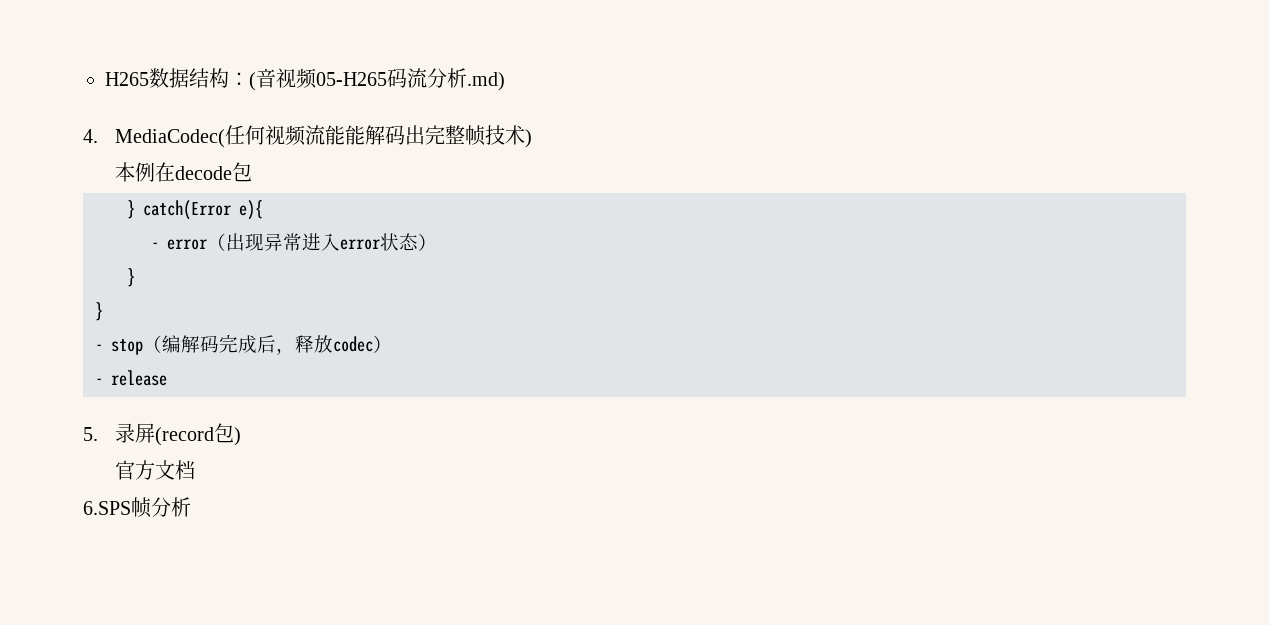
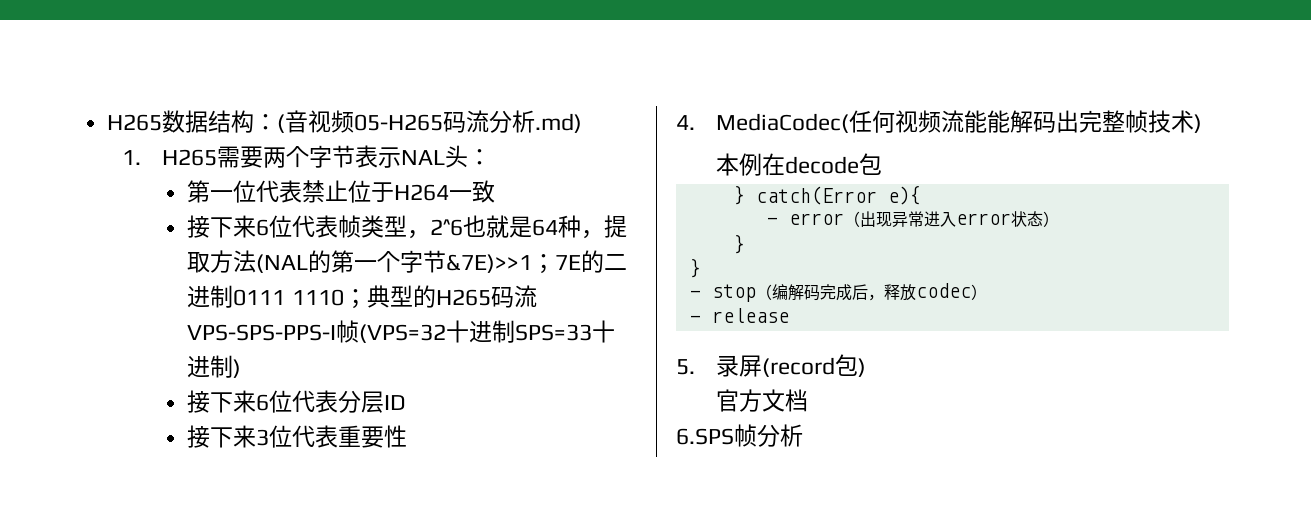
(505, 81) none -> [122,145,492,168] [187,180,496,203] [187,215,628,239] [187,250,628,274] [187,285,537,309] [187,320,616,343] [187,355,242,378] [187,390,407,413] [187,425,408,448] // 1. H265需要两个字节表示NAL头： // 第一位代表禁止位于H264一致 // 接下来6位代表帧类型，2^6也就是64种，提取方法(NAL的第一个字节&7E)>>1；7E的二进制0111 1110；典型的H265码流VPS-SPS-PPS-I帧(VPS=32十进制SPS=33十进制) // 接下来6位代表分层ID // 接下来3位代表重要性

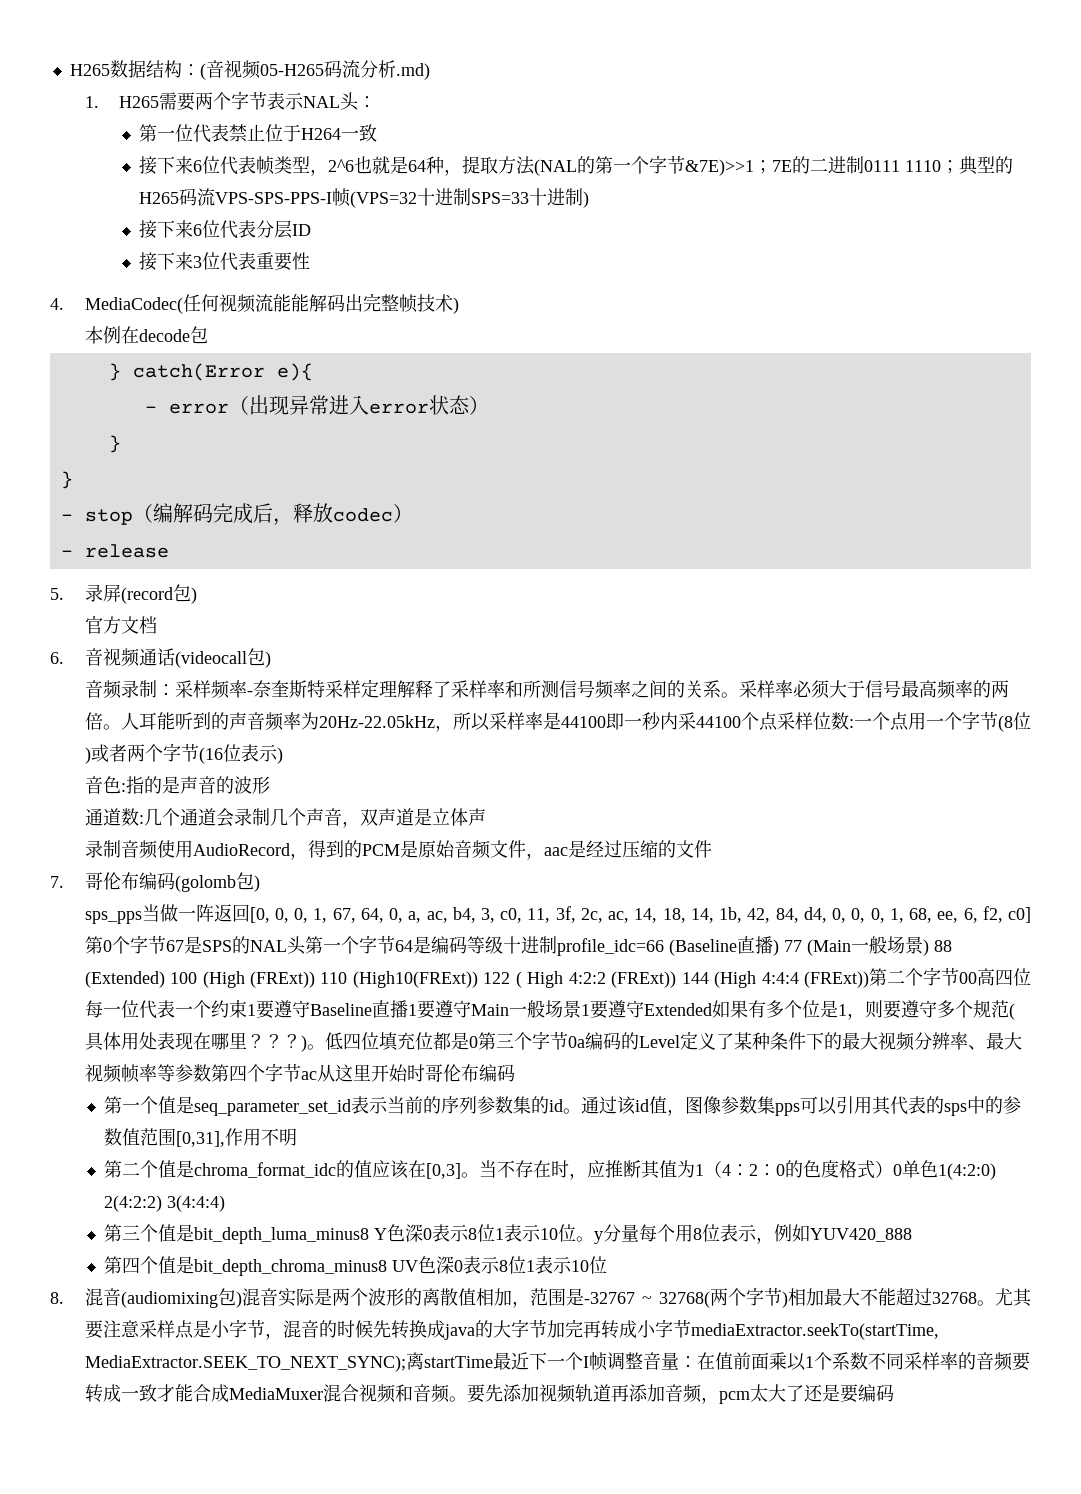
[676,424,803,447] 6.SPS帧分析 -> [50,648,271,668] [84,679,1009,699] [84,711,1031,732] [84,743,283,764] [84,776,270,794] [84,808,486,828] [84,840,712,860] [50,872,260,892] [84,904,1031,924] [84,935,952,956] [84,967,1031,988] [84,1000,1015,1020] [84,1031,1022,1052] [84,1063,515,1083] [104,1096,1022,1116] [104,1128,298,1147] [104,1160,997,1180] [104,1195,226,1212] [104,1224,913,1244] [104,1256,608,1276] [50,1287,1032,1308] [84,1319,939,1340] [84,1352,1030,1372] [84,1384,894,1404] 6.音视频通话(videocall包) // 音频录制：采样频率-奈奎斯特采样定理解释了采样率和所测信号频率之间的关系。采样率必须大于信号最高频率的两倍。人耳能听到的声音频率为20Hz-22.05kHz，所以采样率是44100即一秒内采44100个点采样位数:一个点用一个字节(8位)或者两个字节(16位表示) // 音色:指的是声音的波形 // 通道数:几个通道会录制几个声音，双声道是立体声 // 录制音频使用AudioRecord，得到的PCM是原始音频文件，aac是经过压缩的文件 // 7.哥伦布编码(golomb包) // sps_pps当做一阵返回[0, 0, 0, 1, 67, 64, 0, a, ac, b4, 3, c0, 11, 3f, 2c, ac, 14, 18, 14, 1b, 42, 84, d4, 0, 0, 0, 1, 68, ee, 6, f2, c0]第0个字节67是SPS的NAL头第一个字节64是编码等级十进制profile_idc=66 (Baseline直播) 77 (Main一般场景) 88 (Extended) 100 (High (FRExt)) 110 (High10(FRExt)) 122 ( High 4:2:2 (FRExt)) 144 (High 4:4:4 (FRExt))第二个字节00高四位每一位代表一个约束1要遵守Baseline直播1要遵守Main一般场景1要遵守Extended如果有多个位是1，则要遵守多个规范(具体用处表现在哪里？？？)。低四位填充位都是0第三个字节0a编码的Level定义了某种条件下的最大视频分辨率、最大视频帧率等参数第四个字节ac从这里开始时哥伦布编码 // 第一个值是seq_parameter_set_id表示当前的序列参数集的id。通过该id值，图像参数集pps可以引用其代表的sps中的参数值范围[0,31],作用不明 // 第二个值是chroma_format_idc的值应该在[0,3]。当不存在时，应推断其值为1（4：2：0的色度格式）0单色1(4:2:0) 2(4:2:2) 3(4:4:4) // 第三个值是bit_depth_luma_minus8 Y色深0表示8位1表示10位。y分量每个用8位表示，例如YUV420_888 // 第四个值是bit_depth_chroma_minus8 UV色深0表示8位1表示10位 // 8.混音(audiomixing包)混音实际是两个波形的离散值相加，范围是-32767 ~ 32768(两个字节)相加最大不能超过32768。尤其要注意采样点是小字节，混音的时候先转换成java的大字节加完再转成小字节mediaExtractor.seekTo(startTime, MediaExtractor.SEEK_TO_NEXT_SYNC);离startTime最近下一个I帧调整音量：在值前面乘以1个系数不同采样率的音频要转成一致才能合成MediaMuxer混合视频和音频。要先添加视频轨道再添加音频，pcm太大了还是要编码

